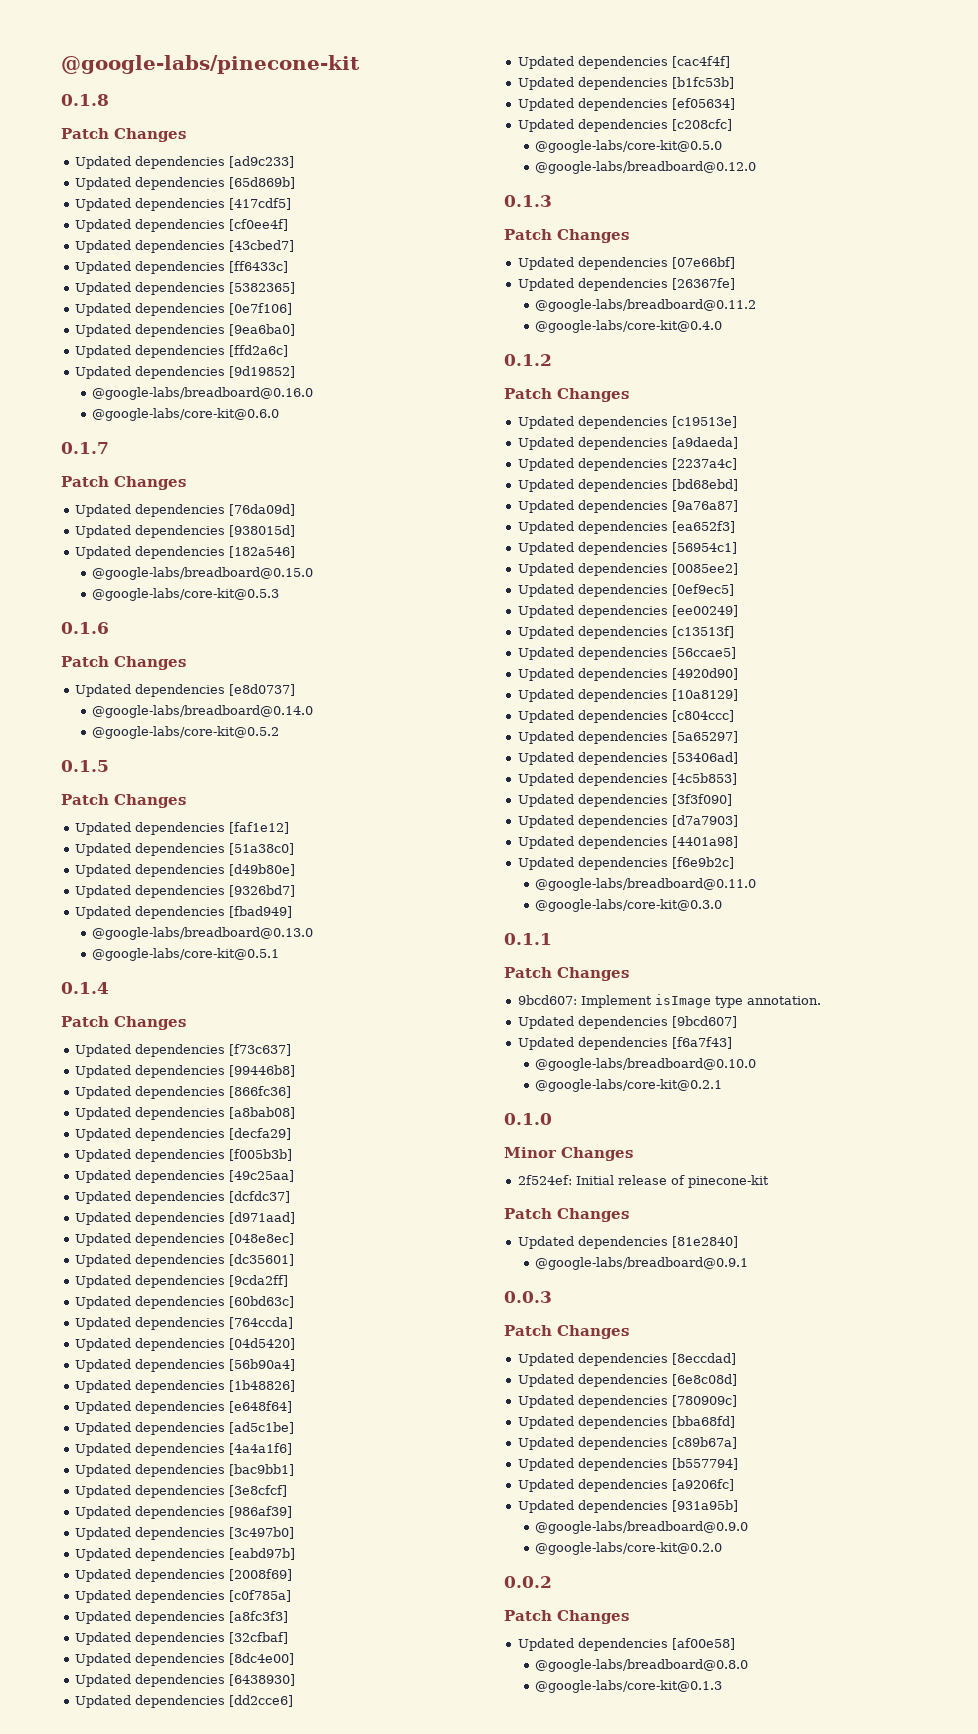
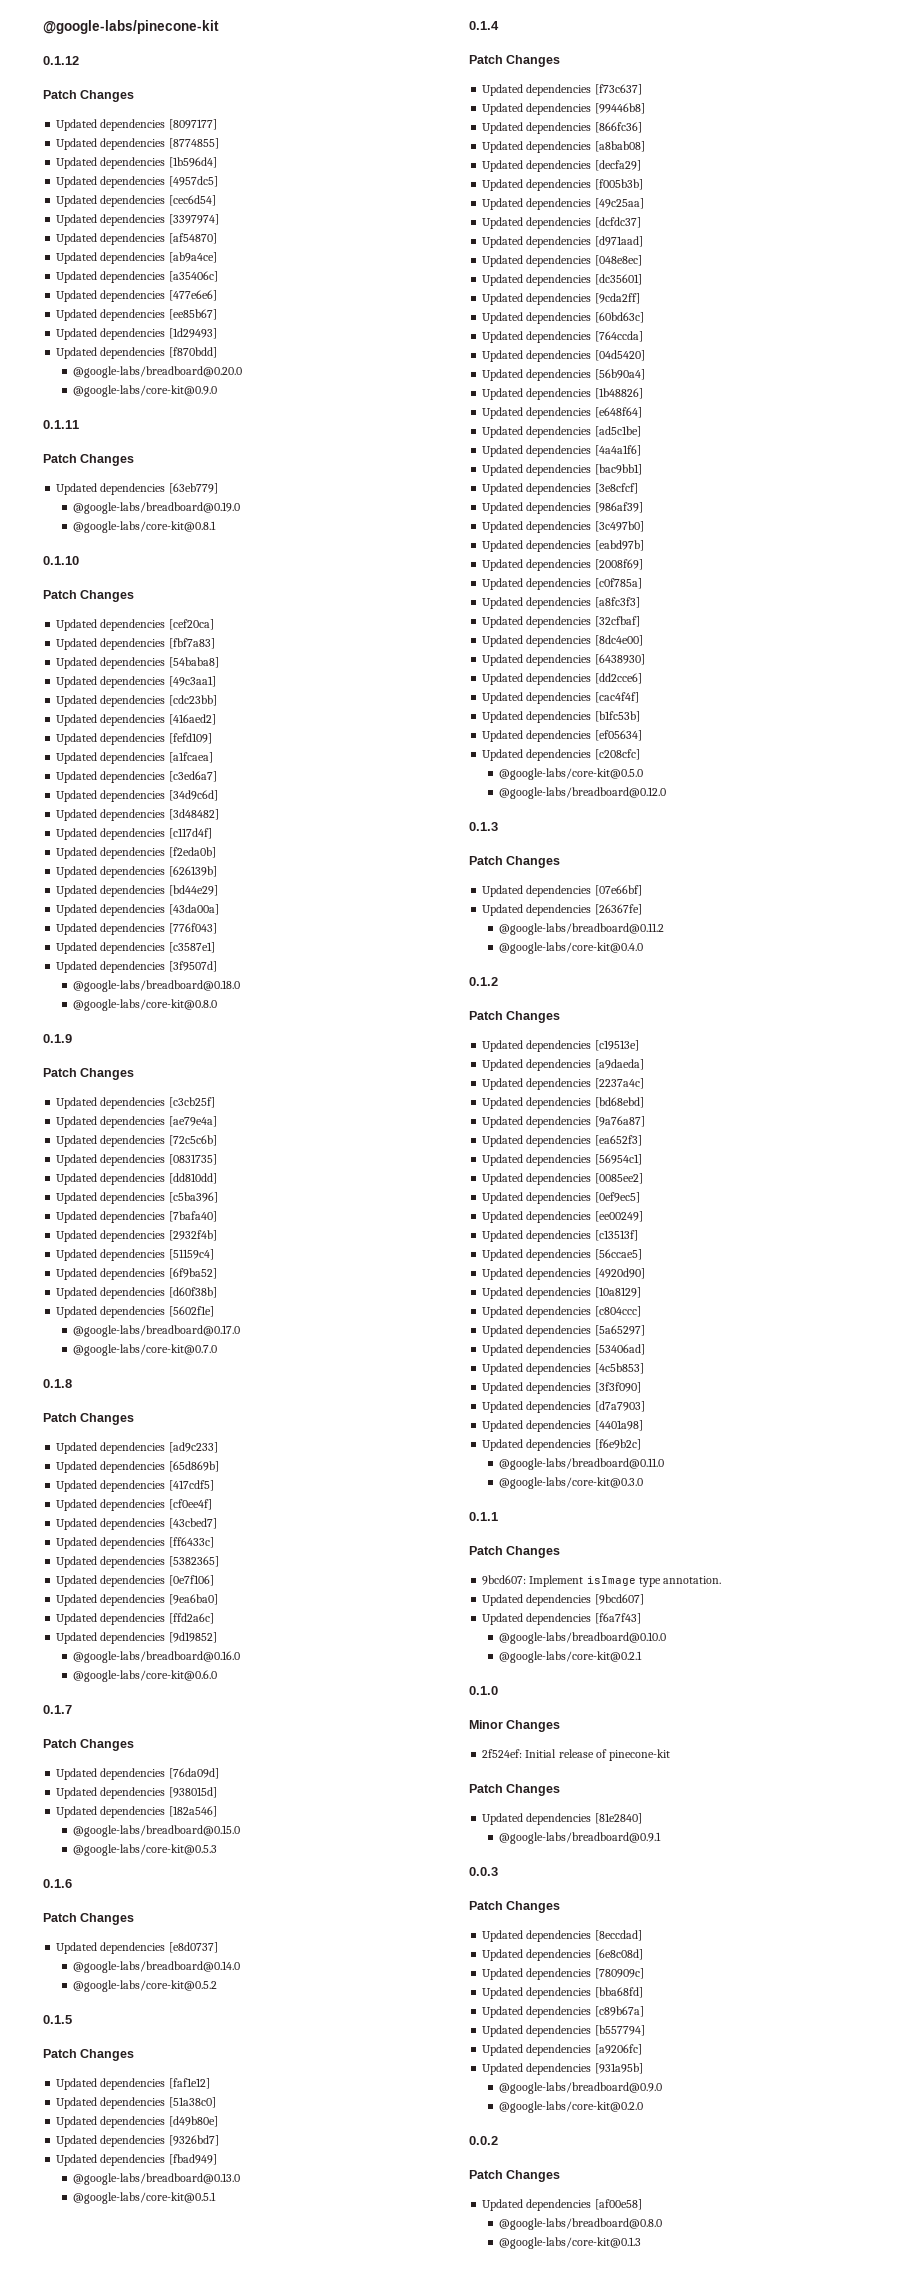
(360, 64) none -> [43,56,79,65] [43,90,135,102] [56,119,217,131] [56,138,219,150] [56,157,217,169] [56,176,218,188] [56,195,216,207] [56,214,219,226] [56,233,217,245] [56,252,217,264] [56,271,218,283] [56,290,217,302] [56,309,217,321] [56,328,217,340] [56,347,217,359] [72,366,242,378] [72,385,217,397] [43,420,79,429] [43,454,135,466] [56,483,218,495] [72,502,240,514] [72,521,216,533] [43,556,79,565] [43,590,135,602] [56,619,214,631] [56,638,215,650] [56,657,219,669] [56,676,216,688] [56,695,217,707] [56,714,216,726] [56,733,212,745] [56,752,213,764] [56,771,217,783] [56,790,218,802] [56,809,219,821] [56,828,212,840] [56,847,216,859] [56,866,217,878] [56,885,218,897] [56,904,219,916] [56,923,217,935] [56,942,215,954] [56,961,217,973] [72,980,240,992] [72,999,217,1011] [43,1034,72,1043] [43,1068,135,1080] [56,1097,215,1109] [56,1116,217,1128] [56,1135,217,1147] [56,1154,217,1166] [56,1173,217,1185] [56,1192,218,1204] [56,1211,217,1223] [56,1230,217,1242] [56,1249,214,1261] [56,1268,217,1280] [56,1287,217,1299] [56,1306,214,1318] [72,1325,240,1337] [72,1344,217,1356] // 0.1.12 // Patch Changes // Updated dependencies [8097177] // Updated dependencies [8774855] // Updated dependencies [1b596d4] // Updated dependencies [4957dc5] // Updated dependencies [cec6d54] // Updated dependencies [3397974] // Updated dependencies [af54870] // Updated dependencies [ab9a4ce] // Updated dependencies [a35406c] // Updated dependencies [477e6e6] // Updated dependencies [ee85b67] // Updated dependencies [1d29493] // Updated dependencies [f870bdd] // @google-labs/breadboard@0.20.0 // @google-labs/core-kit@0.9.0 // 0.1.11 // Patch Changes // Updated dependencies [63eb779] // @google-labs/breadboard@0.19.0 // @google-labs/core-kit@0.8.1 // 0.1.10 // Patch Changes // Updated dependencies [cef20ca] // Updated dependencies [fbf7a83] // Updated dependencies [54baba8] // Updated dependencies [49c3aa1] // Updated dependencies [cdc23bb] // Updated dependencies [416aed2] // Updated dependencies [fefd109] // Updated dependencies [a1fcaea] // Updated dependencies [c3ed6a7] // Updated dependencies [34d9c6d] // Updated dependencies [3d48482] // Updated dependencies [c117d4f] // Updated dependencies [f2eda0b] // Updated dependencies [626139b] // Updated dependencies [bd44e29] // Updated dependencies [43da00a] // Updated dependencies [776f043] // Updated dependencies [c3587e1] // Updated dependencies [3f9507d] // @google-labs/breadboard@0.18.0 // @google-labs/core-kit@0.8.0 // 0.1.9 // Patch Changes // Updated dependencies [c3cb25f] // Updated dependencies [ae79e4a] // Updated dependencies [72c5c6b] // Updated dependencies [0831735] // Updated dependencies [dd810dd] // Updated dependencies [c5ba396] // Updated dependencies [7bafa40] // Updated dependencies [2932f4b] // Updated dependencies [51159c4] // Updated dependencies [6f9ba52] // Updated dependencies [d60f38b] // Updated dependencies [5602f1e] // @google-labs/breadboard@0.17.0 // @google-labs/core-kit@0.7.0

